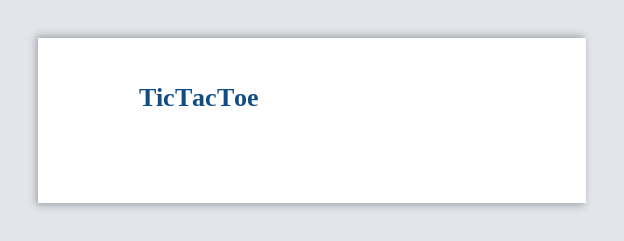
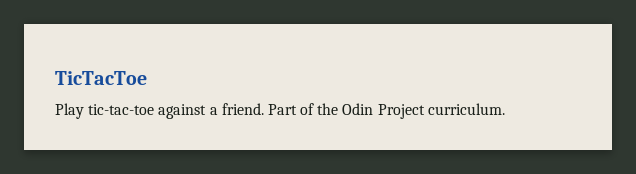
(259, 97) none -> [55,103,505,119] // Play tic-tac-toe against a friend. Part of the Odin Project curriculum.

